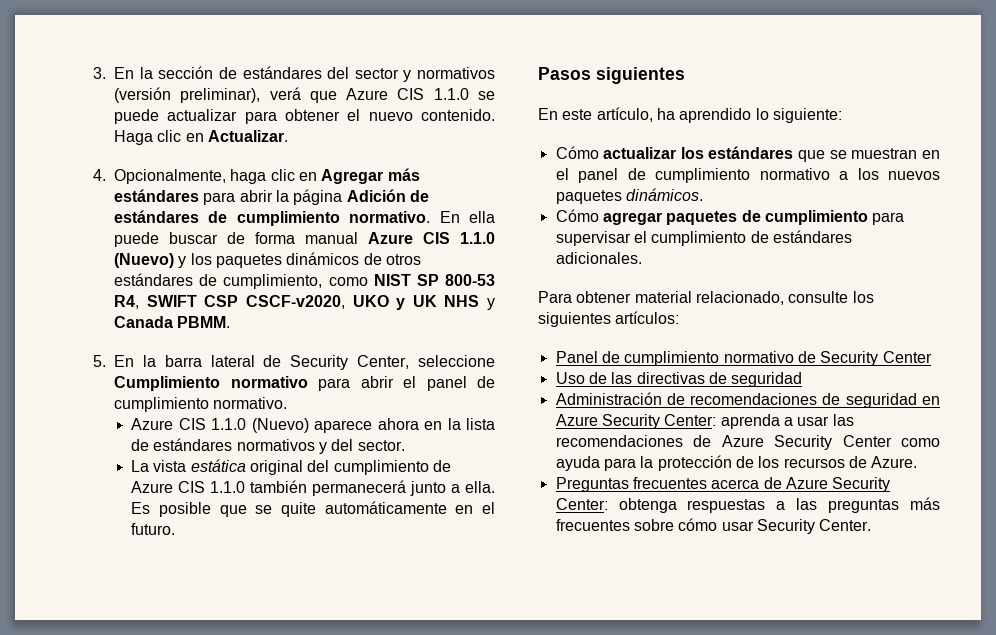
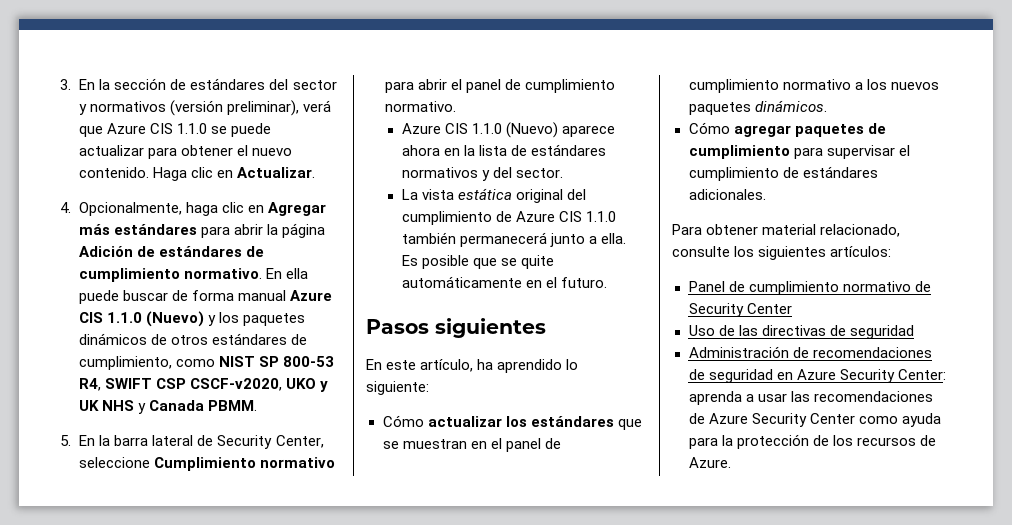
[555,477,891,492] [555,497,940,513] [555,518,872,534] // Preguntas frecuentes acerca de Azure Security Center: obtenga respuestas a las preguntas más frecuentes sobre cómo usar Security Center. -> (731, 462) none

